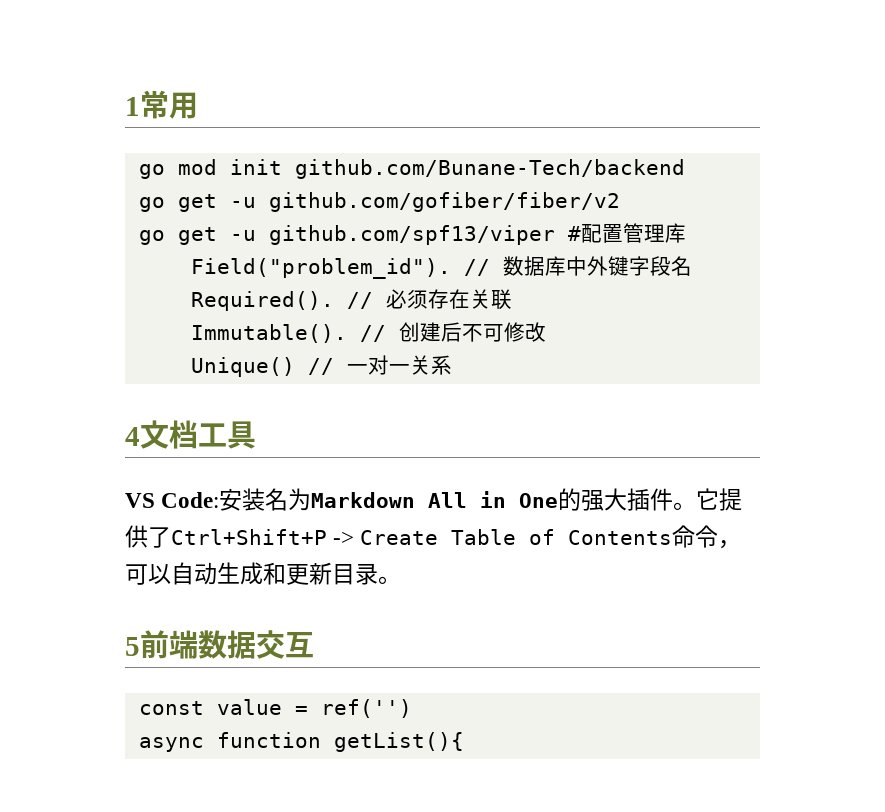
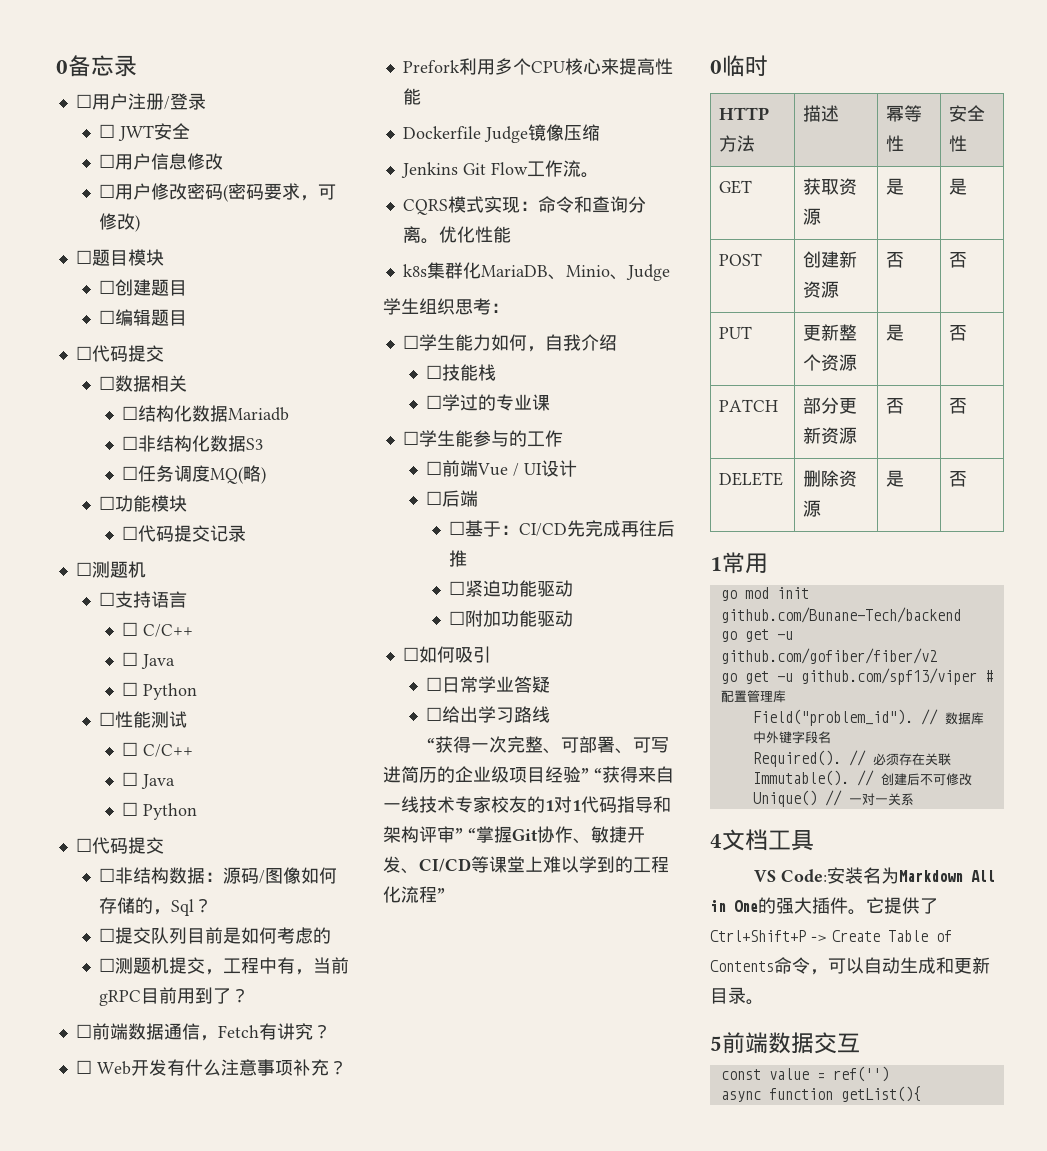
(125, 106) none -> [56,55,137,77] [75,93,206,110] [98,123,190,141] [98,153,223,170] [98,183,336,202] [98,213,140,232] [75,249,164,266] [98,279,187,296] [98,309,187,326] [75,345,164,362] [98,375,187,392] [121,405,289,422] [121,435,263,452] [121,465,266,484] [98,495,187,512] [121,525,246,542] [75,561,146,578] [98,591,187,608] [121,622,193,637] [121,652,175,669] [121,682,197,700] [98,711,187,728] [121,742,193,757] [121,772,175,789] [121,802,197,820] [75,837,164,854] [98,867,337,884] [98,897,212,916] [98,927,331,944] [98,957,349,975] [98,987,249,1006] [75,1023,331,1041] [75,1059,347,1076] [402,58,673,75] [402,88,421,105] [402,124,600,143] [400,160,599,178] [402,196,646,215] [402,226,511,244] [402,262,670,281] [383,298,509,315] [402,334,617,352] [425,364,496,381] [425,394,550,411] [402,430,563,447] [425,460,577,477] [425,490,478,507] [448,520,675,537] [448,550,467,567] [448,580,573,597] [448,610,573,627] [402,646,491,663] [425,676,550,693] [425,706,550,723] [426,736,669,754] [383,766,674,783] [383,796,671,813] [383,826,645,844] [383,856,669,874] [383,886,445,903] [710,55,768,77] [719,107,770,120] [719,135,756,152] [803,105,840,122] [886,105,923,122] [886,135,905,152] [949,105,986,122] [949,135,968,152] [719,180,753,194] [803,178,858,195] [803,208,822,225] [886,178,905,195] [949,178,968,195] [719,253,763,266] [803,251,858,268] [803,281,840,298] [886,252,905,268] [949,252,968,268] [719,326,753,339] [803,324,858,341] [803,354,858,371] [886,324,905,341] [949,325,968,341] [719,399,779,412] [803,397,858,414] [803,427,858,444] [886,398,905,414] [949,398,968,414] [719,472,784,486] [803,470,858,487] [803,500,822,517] [886,470,905,487] [949,471,968,487] 0备忘录 // ☐用户注册/登录 // ☐ JWT安全 // ☐用户信息修改 // ☐用户修改密码(密码要求，可修改) // ☐题目模块 // ☐创建题目 // ☐编辑题目 // ☐代码提交 // ☐数据相关 // ☐结构化数据Mariadb // ☐非结构化数据S3 // ☐任务调度MQ(略) // ☐功能模块 // ☐代码提交记录 // ☐测题机 // ☐支持语言 // ☐ C/C++ // ☐ Java // ☐ Python // ☐性能测试 // ☐ C/C++ // ☐ Java // ☐ Python // ☐代码提交 // ☐非结构数据：源码/图像如何存储的，Sql？ // ☐提交队列目前是如何考虑的 // ☐测题机提交，工程中有，当前gRPC目前用到了？ // ☐前端数据通信，Fetch有讲究？ // ☐ Web开发有什么注意事项补充？ // Prefork利用多个CPU核心来提高性能 // Dockerfile Judge镜像压缩 // Jenkins Git Flow工作流。 // CQRS模式实现：命令和查询分离。优化性能 // k8s集群化MariaDB、Minio、Judge // 学生组织思考： // ☐学生能力如何，自我介绍 // ☐技能栈 // ☐学过的专业课 // ☐学生能参与的工作 // ☐前端Vue / UI设计 // ☐后端 // ☐基于：CI/CD先完成再往后推 // ☐紧迫功能驱动 // ☐附加功能驱动 // ☐如何吸引 // ☐日常学业答疑 // ☐给出学习路线 // “获得一次完整、可部署、可写进简历的企业级项目经验” “获得来自一线技术专家校友的1对1代码指导和架构评审” “掌握Git协作、敏捷开发、CI/CD等课堂上难以学到的工程化流程” // 0临时 // HTTP方法 | 描述 | 幂等性 | 安全性 // GET | 获取资源 | 是 | 是 // POST | 创建新资源 | 否 | 否 // PUT | 更新整个资源 | 是 | 否 // PATCH | 部分更新资源 | 否 | 否 // DELETE | 删除资源 | 是 | 否 //

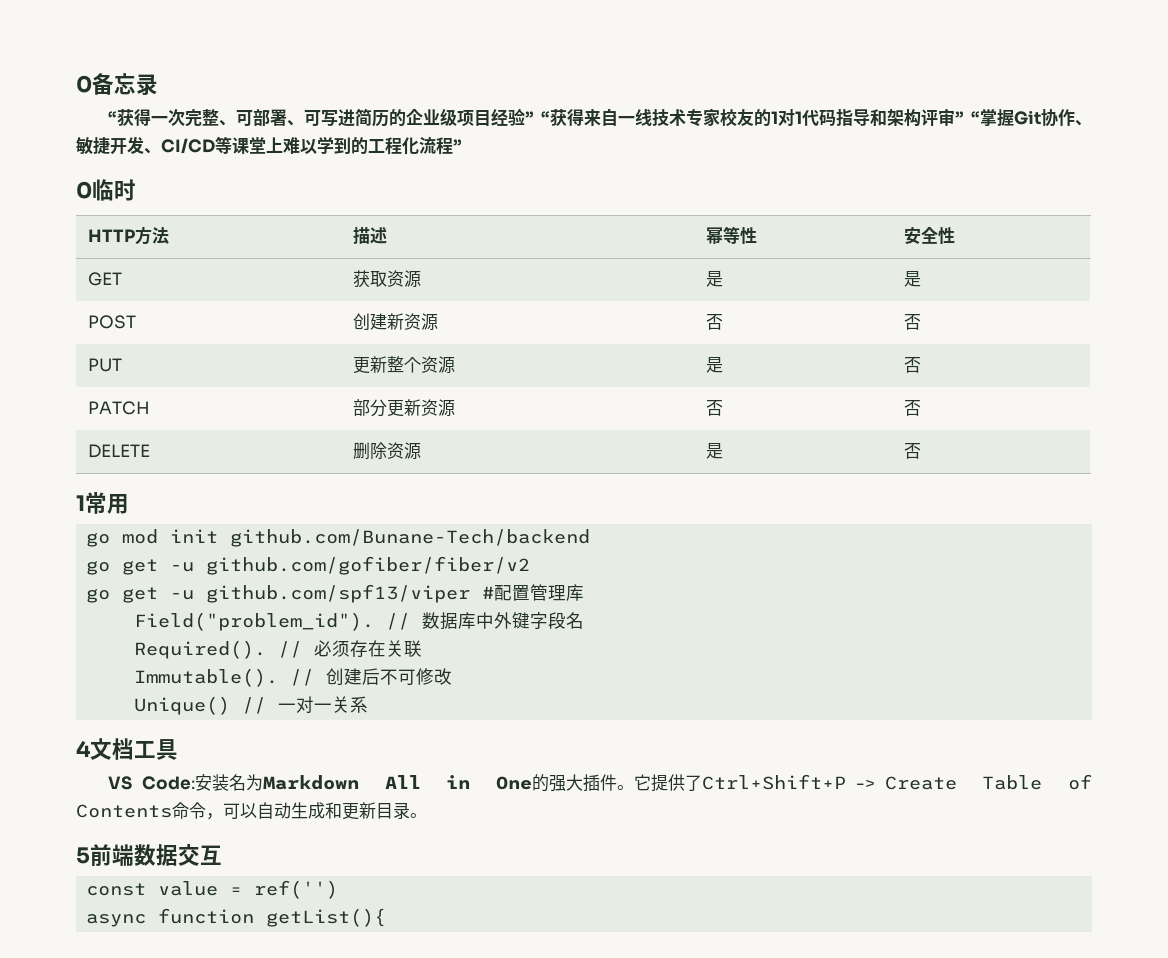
[75,93,206,110] [98,123,190,141] [98,153,223,170] [98,183,336,202] [98,213,140,232] [75,249,164,266] [98,279,187,296] [98,309,187,326] [75,345,164,362] [98,375,187,392] [121,405,289,422] [121,435,263,452] [121,465,266,484] [98,495,187,512] [121,525,246,542] [75,561,146,578] [98,591,187,608] [121,622,193,637] [121,652,175,669] [121,682,197,700] [98,711,187,728] [121,742,193,757] [121,772,175,789] [121,802,197,820] [75,837,164,854] [98,867,337,884] [98,897,212,916] [98,927,331,944] [98,957,349,975] [98,987,249,1006] [75,1023,331,1041] [75,1059,347,1076] [402,58,673,75] [402,88,421,105] [402,124,600,143] [400,160,599,178] [402,196,646,215] [402,226,511,244] [402,262,670,281] [383,298,509,315] [402,334,617,352] [425,364,496,381] [425,394,550,411] [402,430,563,447] [425,460,577,477] [425,490,478,507] [448,520,675,537] [448,550,467,567] [448,580,573,597] [448,610,573,627] [402,646,491,663] [425,676,550,693] [425,706,550,723] // ☐用户注册/登录 // ☐ JWT安全 // ☐用户信息修改 // ☐用户修改密码(密码要求，可修改) // ☐题目模块 // ☐创建题目 // ☐编辑题目 // ☐代码提交 // ☐数据相关 // ☐结构化数据Mariadb // ☐非结构化数据S3 // ☐任务调度MQ(略) // ☐功能模块 // ☐代码提交记录 // ☐测题机 // ☐支持语言 // ☐ C/C++ // ☐ Java // ☐ Python // ☐性能测试 // ☐ C/C++ // ☐ Java // ☐ Python // ☐代码提交 // ☐非结构数据：源码/图像如何存储的，Sql？ // ☐提交队列目前是如何考虑的 // ☐测题机提交，工程中有，当前gRPC目前用到了？ // ☐前端数据通信，Fetch有讲究？ // ☐ Web开发有什么注意事项补充？ // Prefork利用多个CPU核心来提高性能 // Dockerfile Judge镜像压缩 // Jenkins Git Flow工作流。 // CQRS模式实现：命令和查询分离。优化性能 // k8s集群化MariaDB、Minio、Judge // 学生组织思考： // ☐学生能力如何，自我介绍 // ☐技能栈 // ☐学过的专业课 // ☐学生能参与的工作 // ☐前端Vue / UI设计 // ☐后端 // ☐基于：CI/CD先完成再往后推 // ☐紧迫功能驱动 // ☐附加功能驱动 // ☐如何吸引 // ☐日常学业答疑 // ☐给出学习路线 -> (158, 85) none

